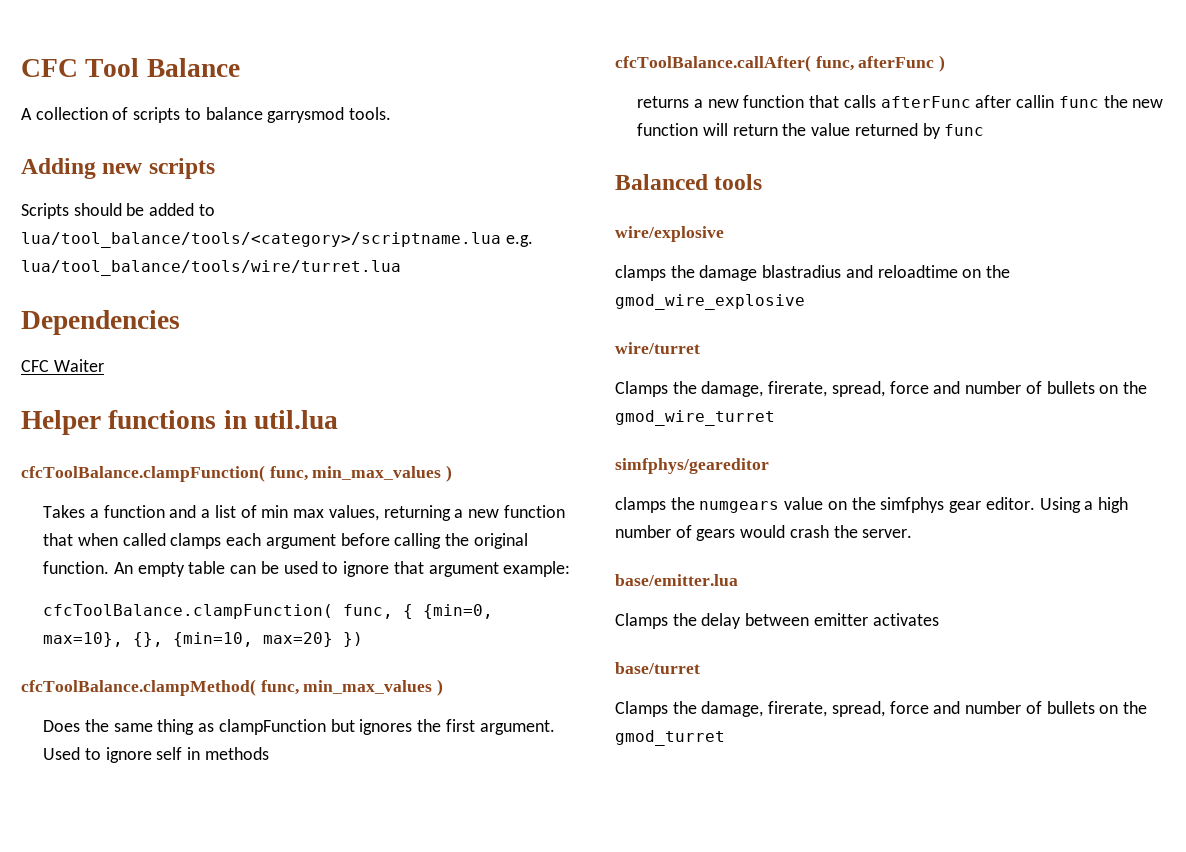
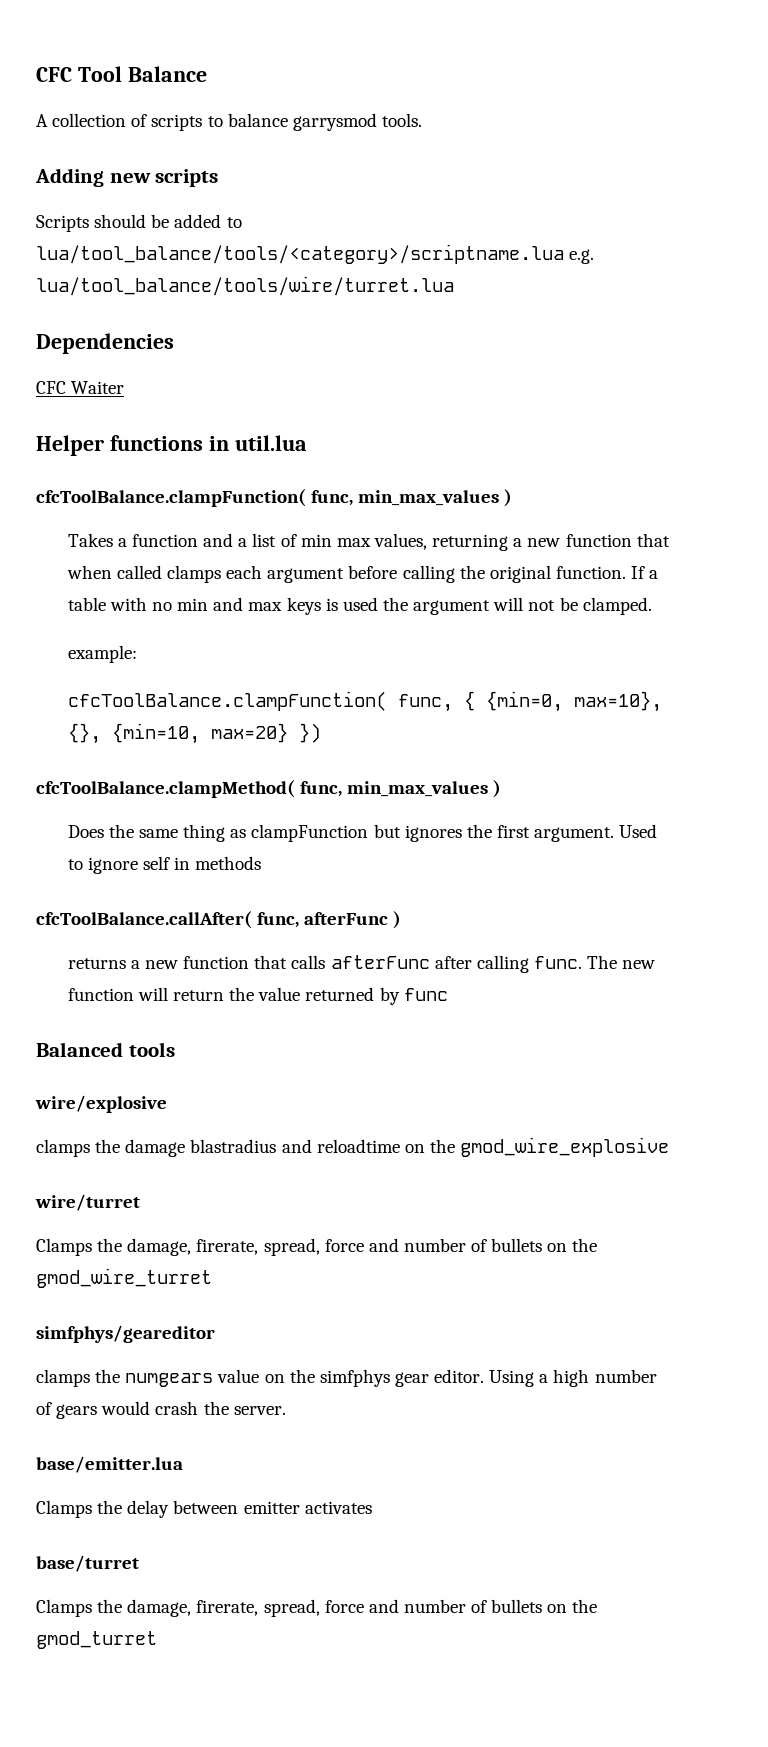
[114,561,499,577] An empty table can be used to ignore that argument -> [631,566,659,579] [67,597,652,615] If a table with no min and max keys is used the argument will not be clamped. //
[1016,95,1128,108] callin func the -> [476,955,618,973] calling func. The

